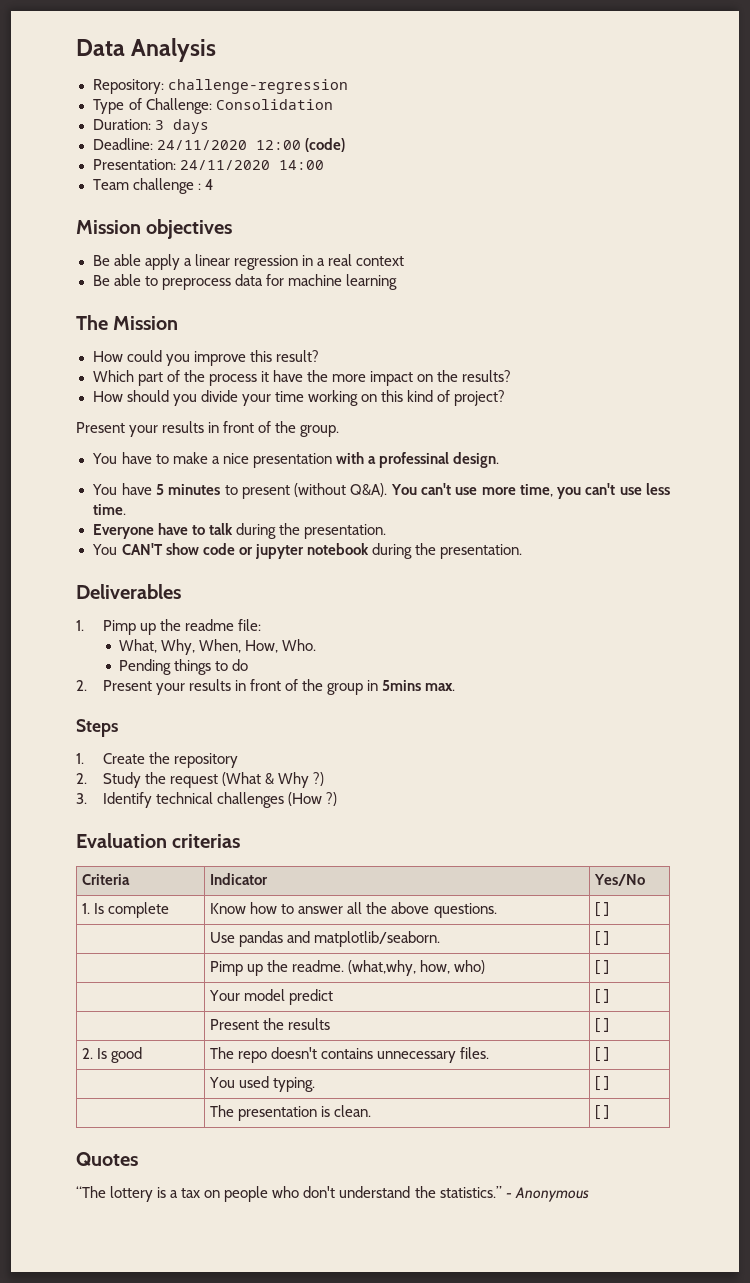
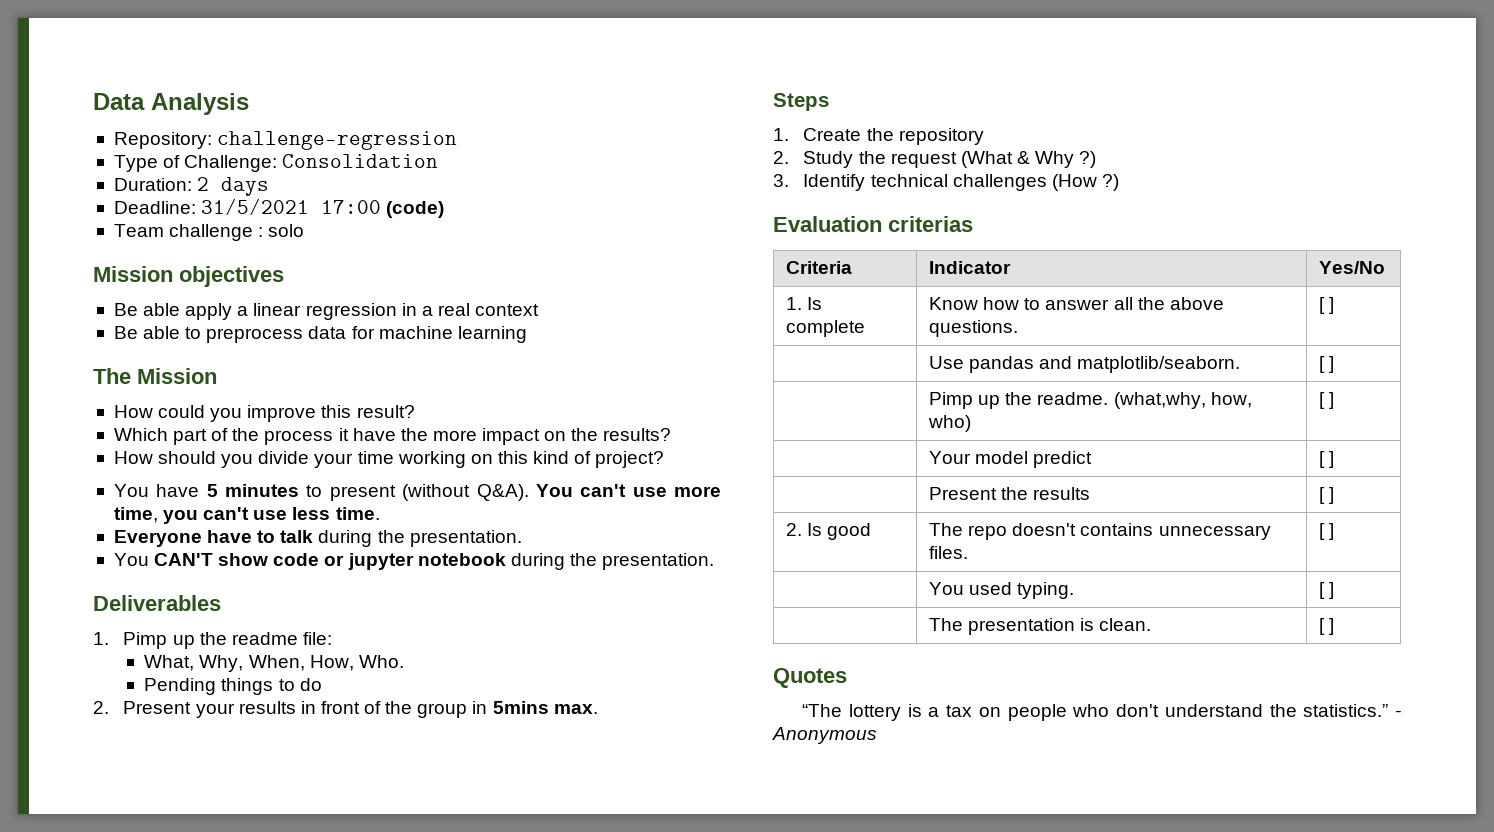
[154,120,164,130] 3 -> [197,177,210,191] 2
[156,140,301,150] 24/11/2020 12:00 -> [201,198,382,215] 31/5/2021 17:00
[92,159,324,170] // Presentation: 24/11/2020 14:00 -> (445, 209) none
[204,179,213,190] 4 -> [268,224,305,237] solo
[76,421,340,437] [91,452,499,468] // Present your results in front of the group. // You have to make a nice presentation with a professinal design. -> (665, 459) none

